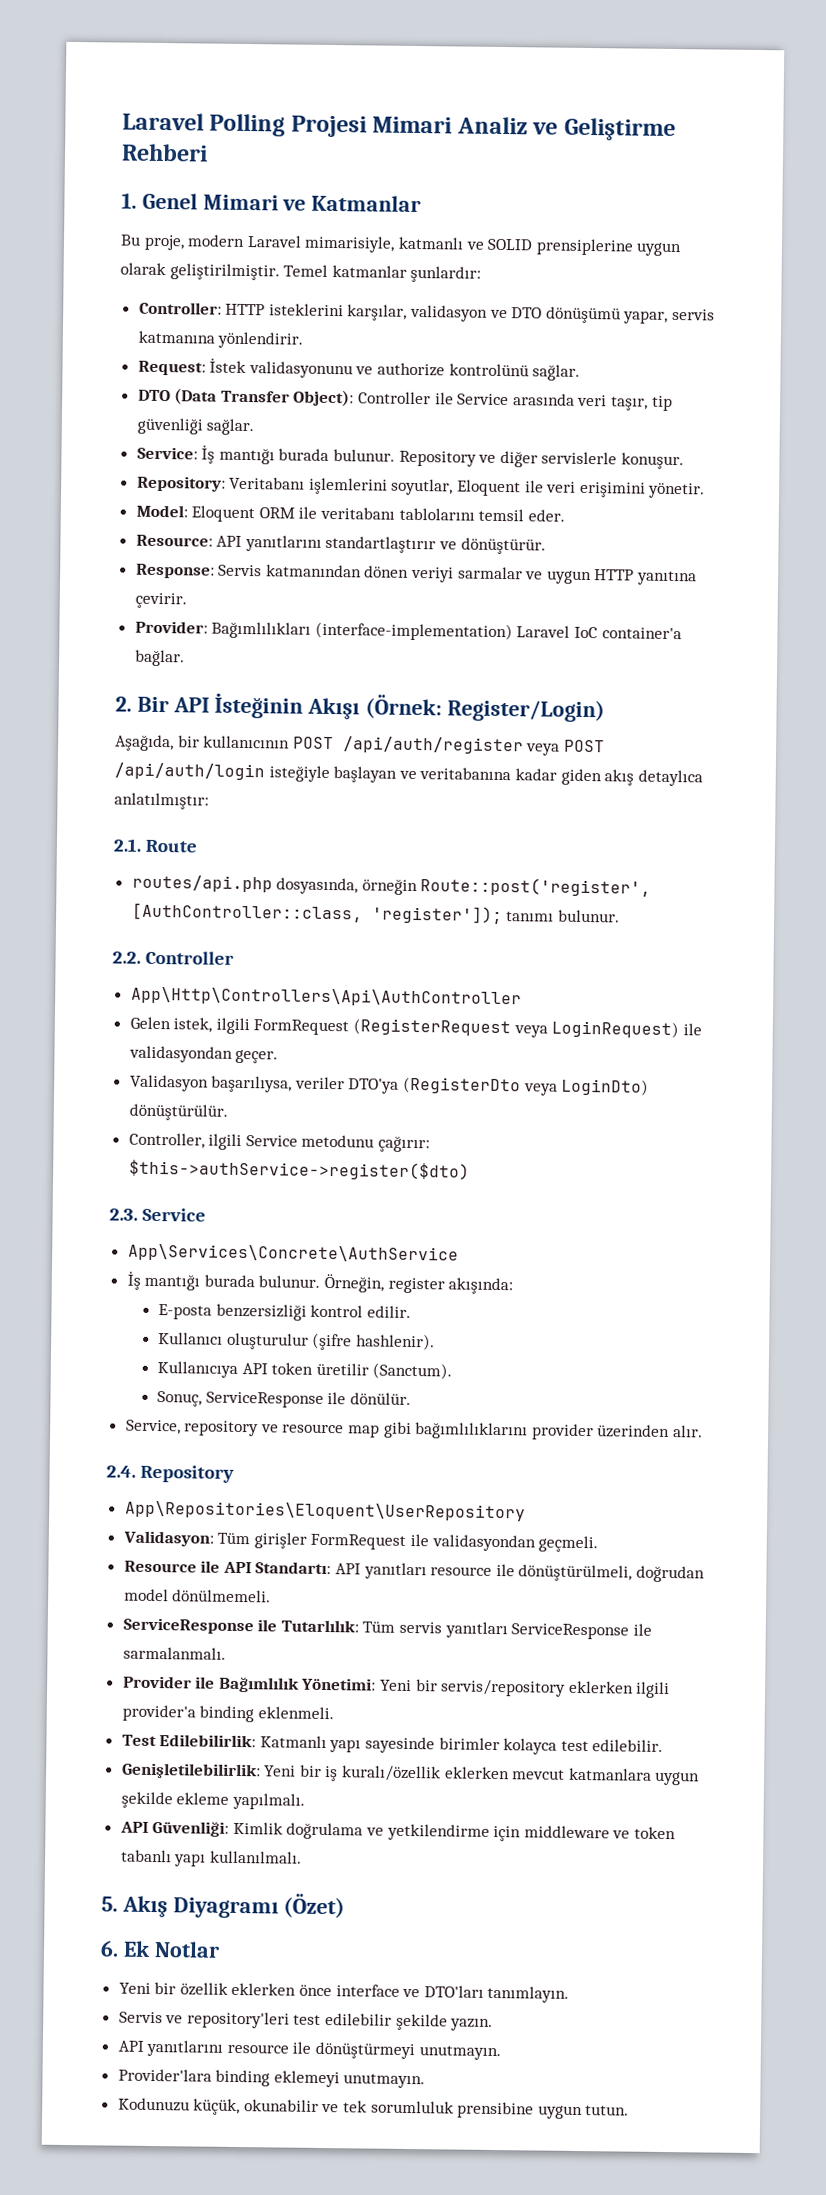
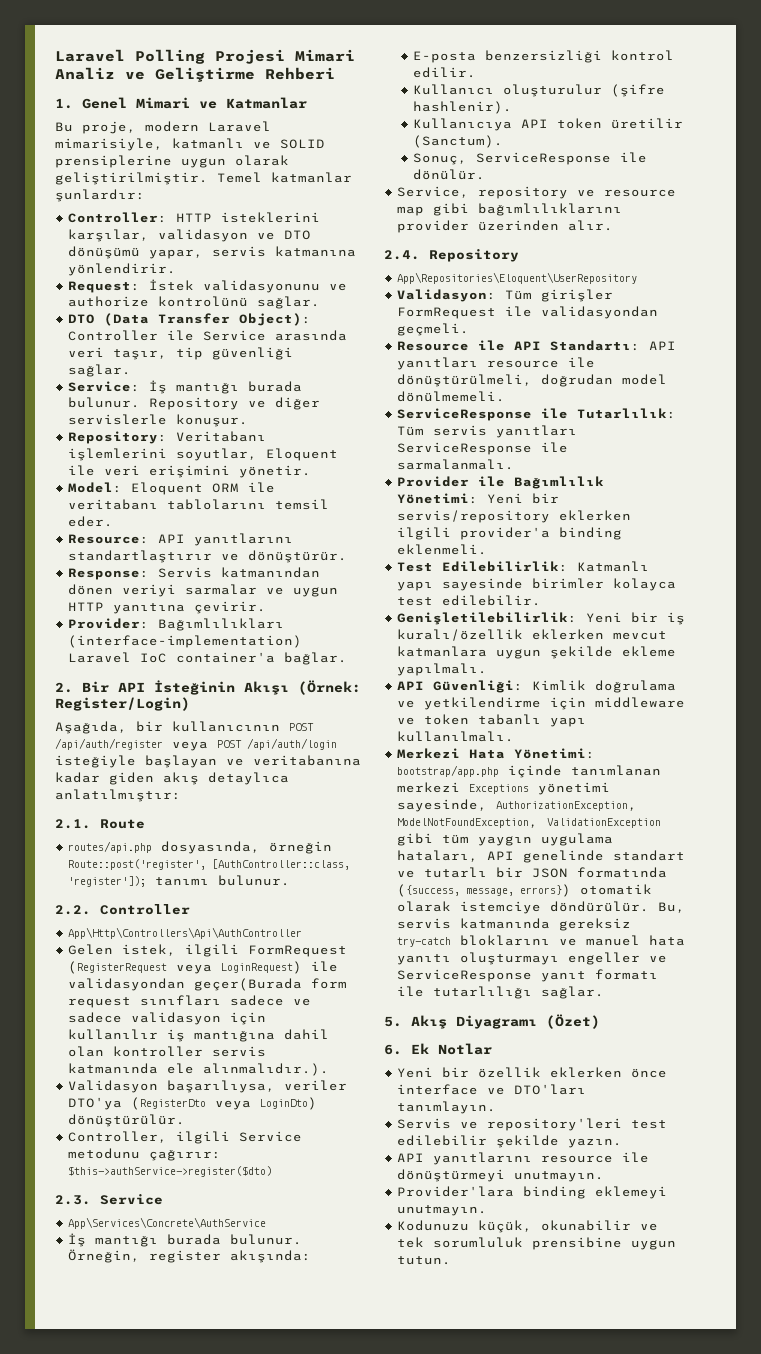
[235,1049,279,1064] geçer. -> [194,978,348,991] [68,995,312,1008] [68,1012,267,1025] [68,1029,330,1042] [68,1046,267,1057] [68,1063,330,1076] geçer(Burada form request sınıfları sadece ve sadece validasyon için kullanılır iş mantığına dahil olan kontroller servis katmanında ele alınmalıdır.).
(302, 1857) none -> [397,748,596,759] [397,765,662,778] [397,782,611,795] [397,799,638,812] [397,818,662,828] [397,833,614,846] [397,850,686,863] [397,867,668,878] [397,884,653,897] [397,901,686,914] [397,918,632,931] [397,935,686,947] [397,952,668,965] [397,969,659,982] [397,986,605,999] // Merkezi Hata Yönetimi: bootstrap/app.php içinde tanımlanan merkezi Exceptions yönetimi sayesinde, AuthorizationException, ModelNotFoundException, ValidationException gibi tüm yaygın uygulama hataları, API genelinde standart ve tutarlı bir JSON formatında ({success, message, errors}) otomatik olarak istemciye döndürülür. Bu, servis katmanında gereksiz try-catch bloklarını ve manuel hata yanıtı oluşturmayı engeller ve ServiceResponse yanıt formatı ile tutarlılığı sağlar.

